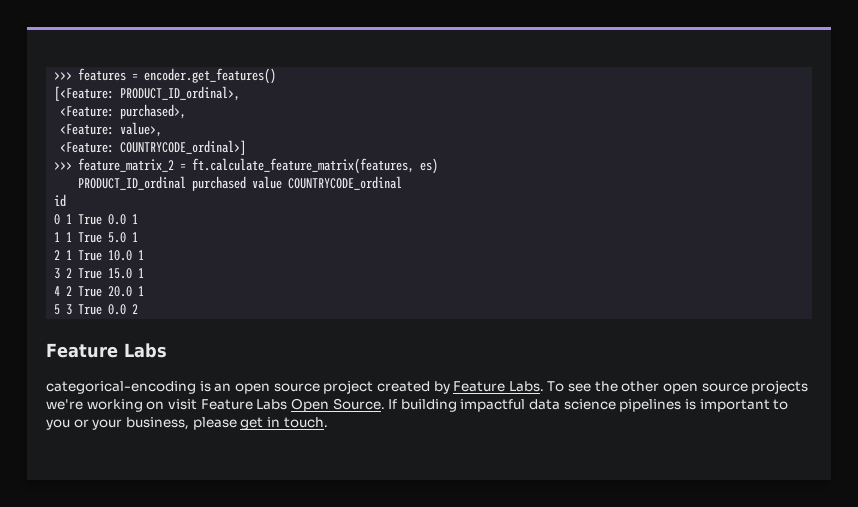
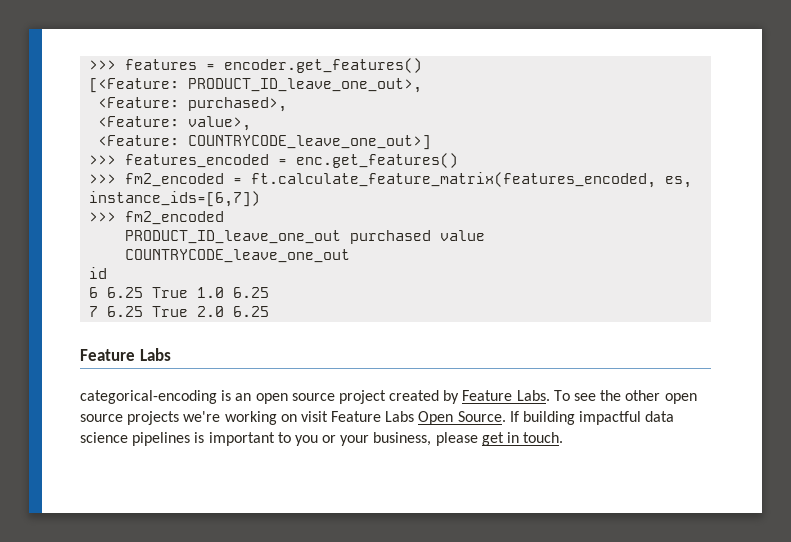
[120,86,241,101] PRODUCT_ID_ordinal>, -> [188,78,423,93] PRODUCT_ID_leave_one_out>,
[120,140,247,155] [54,158,439,174] [78,176,187,190] COUNTRYCODE_ordinal>] // >>> feature_matrix_2 = ft.calculate_feature_matrix(features, es) // PRODUCT_ID_ordinal -> [188,135,432,150] [89,153,459,168] [89,172,693,188] [89,191,261,207] [89,211,225,225] [125,230,342,244] COUNTRYCODE_leave_one_out>] // >>> features_encoded = enc.get_features() // >>> fm2_encoded = ft.calculate_feature_matrix(features_encoded, es, instance_ids=[6,7]) // >>> fm2_encoded // PRODUCT_ID_leave_one_out
[288,176,403,190] COUNTRYCODE_ordinal -> [125,249,351,263] COUNTRYCODE_leave_one_out
[54,214,139,225] [54,232,139,243] [54,250,145,261] [54,268,145,279] [54,286,145,297] [54,304,139,315] 0 1 True 0.0 1 // 1 1 True 5.0 1 // 2 1 True 10.0 1 // 3 2 True 15.0 1 // 4 2 True 20.0 1 // 5 3 True 0.0 2 -> [89,287,270,298] [89,306,270,317] 6 6.25 True 1.0 6.25 // 7 6.25 True 2.0 6.25

